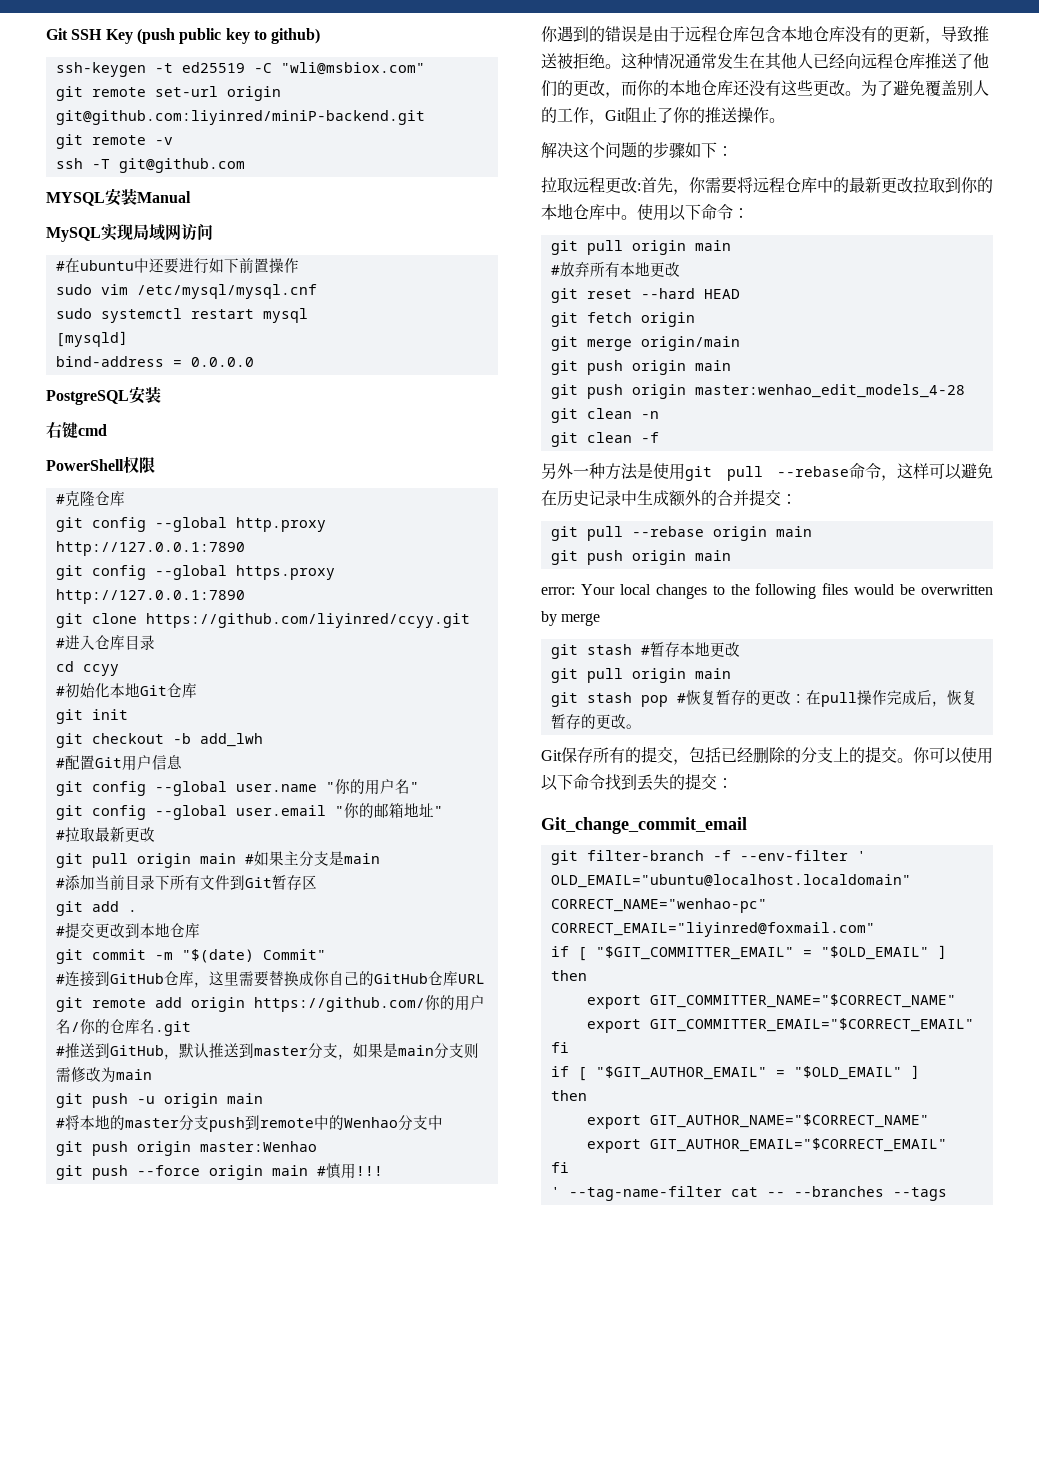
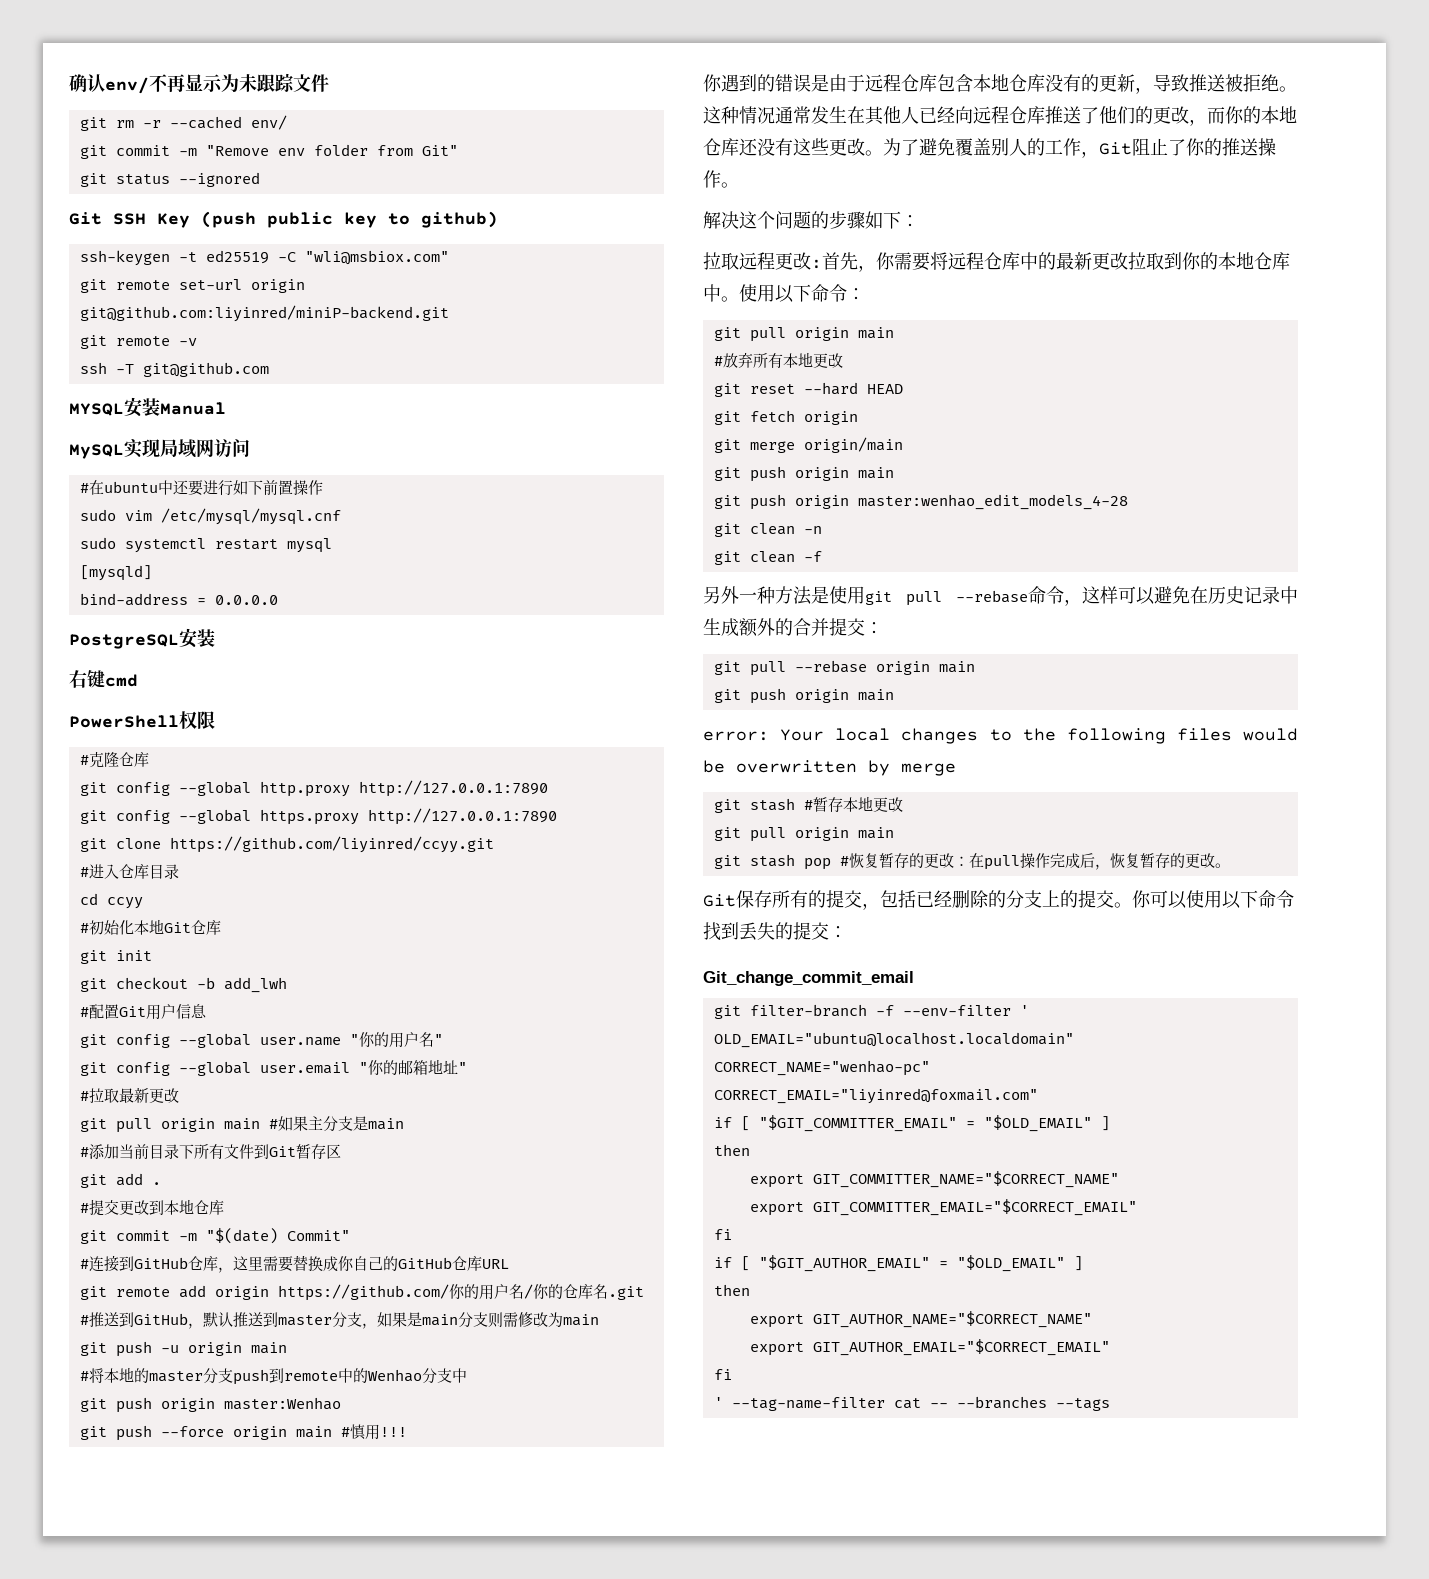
(46, 34) none -> [69,73,329,94] [79,115,287,131] [79,144,458,159] [79,172,260,187] 确认env/不再显示为未跟踪文件 // git rm -r --cached env/ // git commit -m "Remove env folder from Git" // git status --ignored //

